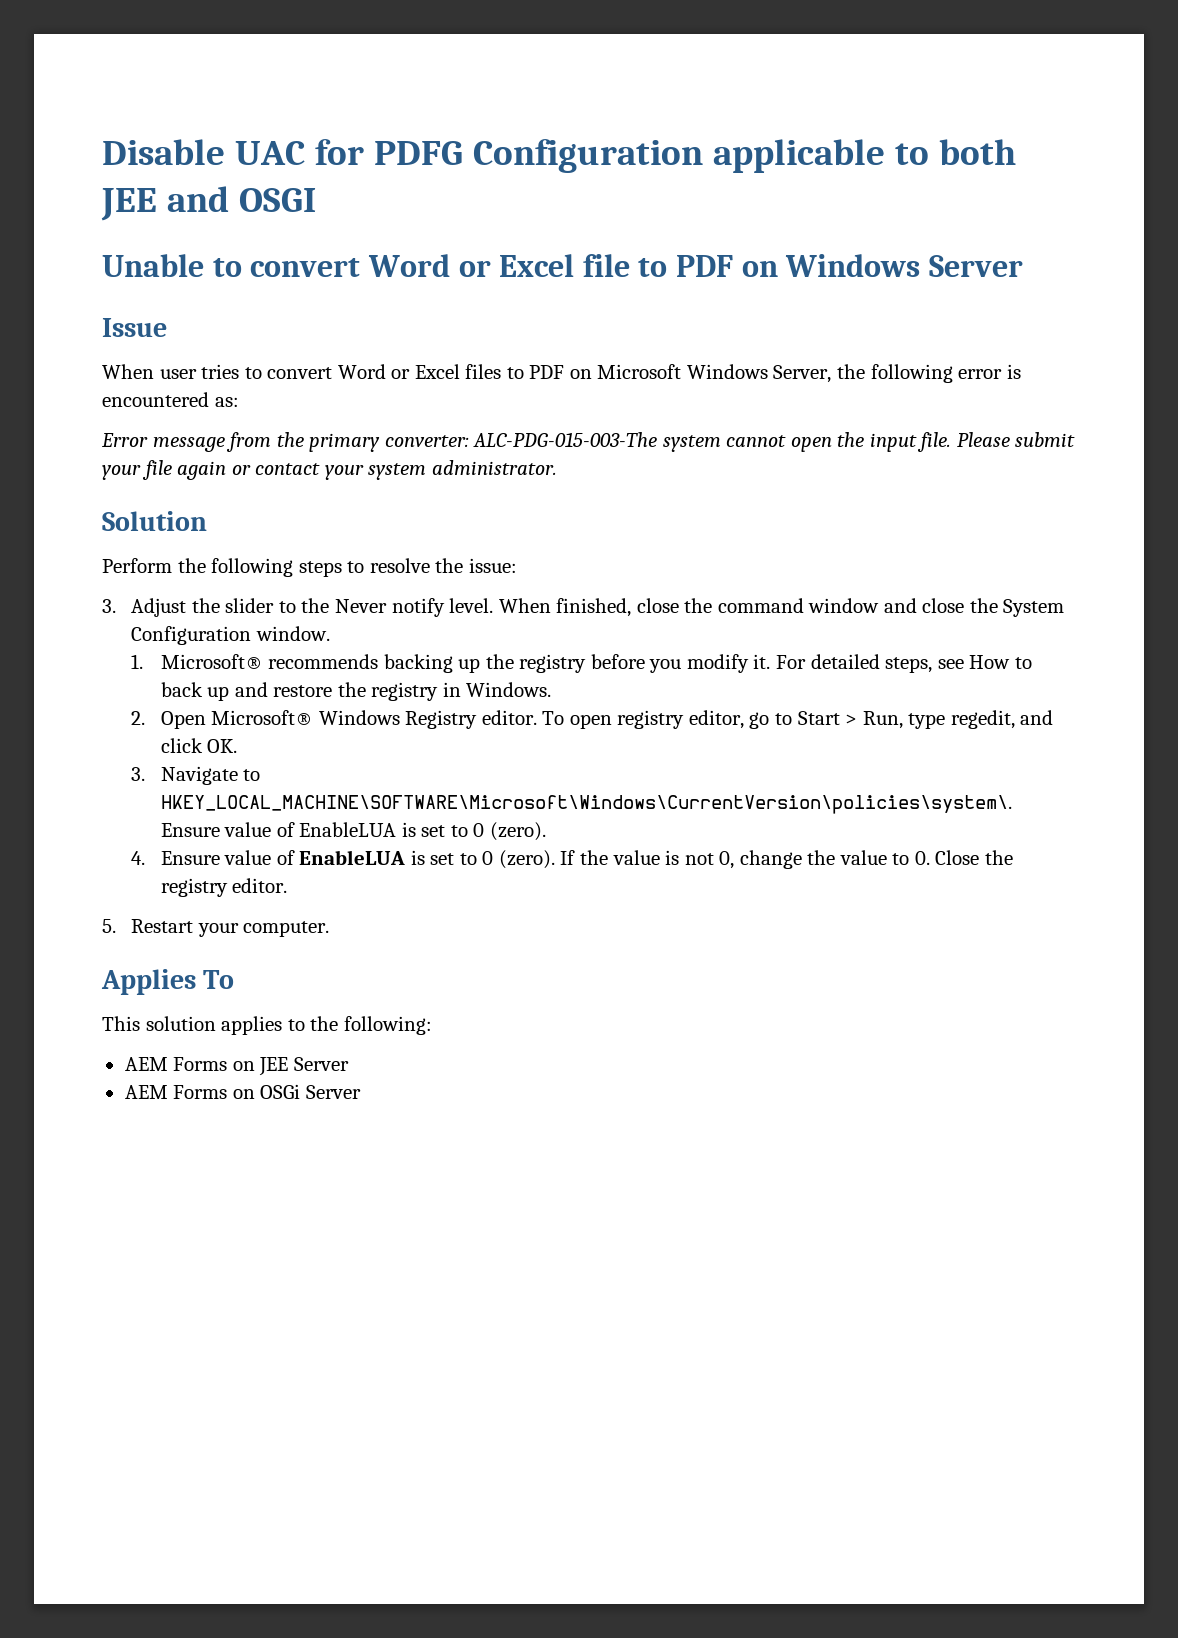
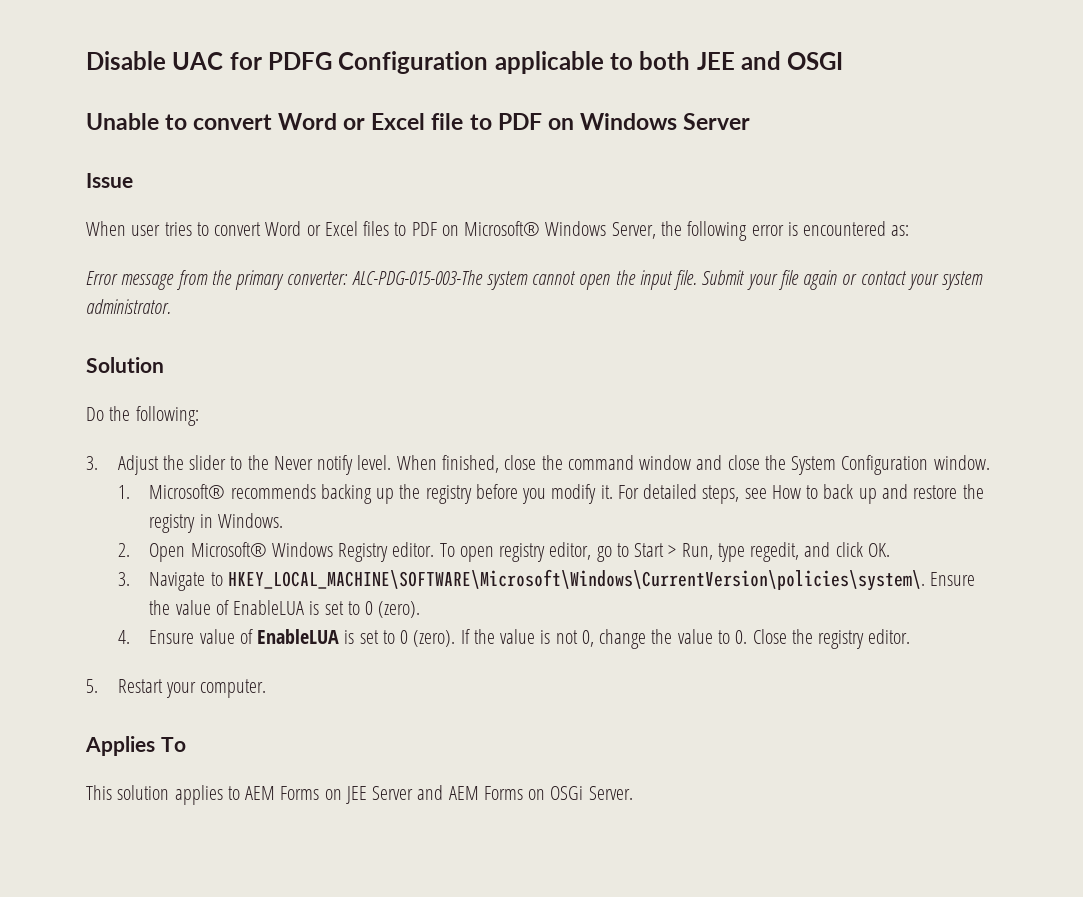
[597,364,682,379] Microsoft -> [464,221,541,236] Microsoft®
[956,432,1076,447] Please submit -> [702,270,746,285] Submit
[102,558,517,577] Perform the following steps to resolve the issue: -> [86,406,199,426] Do the following:
(220, 830) none -> [149,600,171,615] the
[310,1016,432,1035] the following: // -> (240, 793) none
(349, 1064) // -> [417,785,444,800] and
[305,1085,361,1099] Server -> [588,786,633,800] Server.

